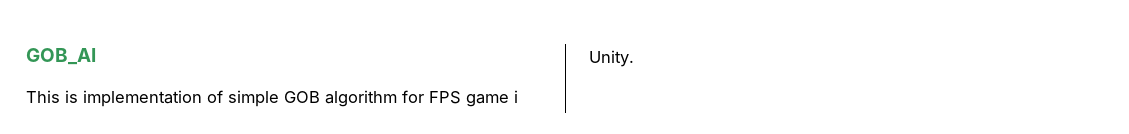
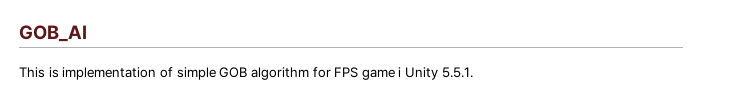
[589,50,634,67] Unity. -> [405,67,473,80] Unity 5.5.1.

